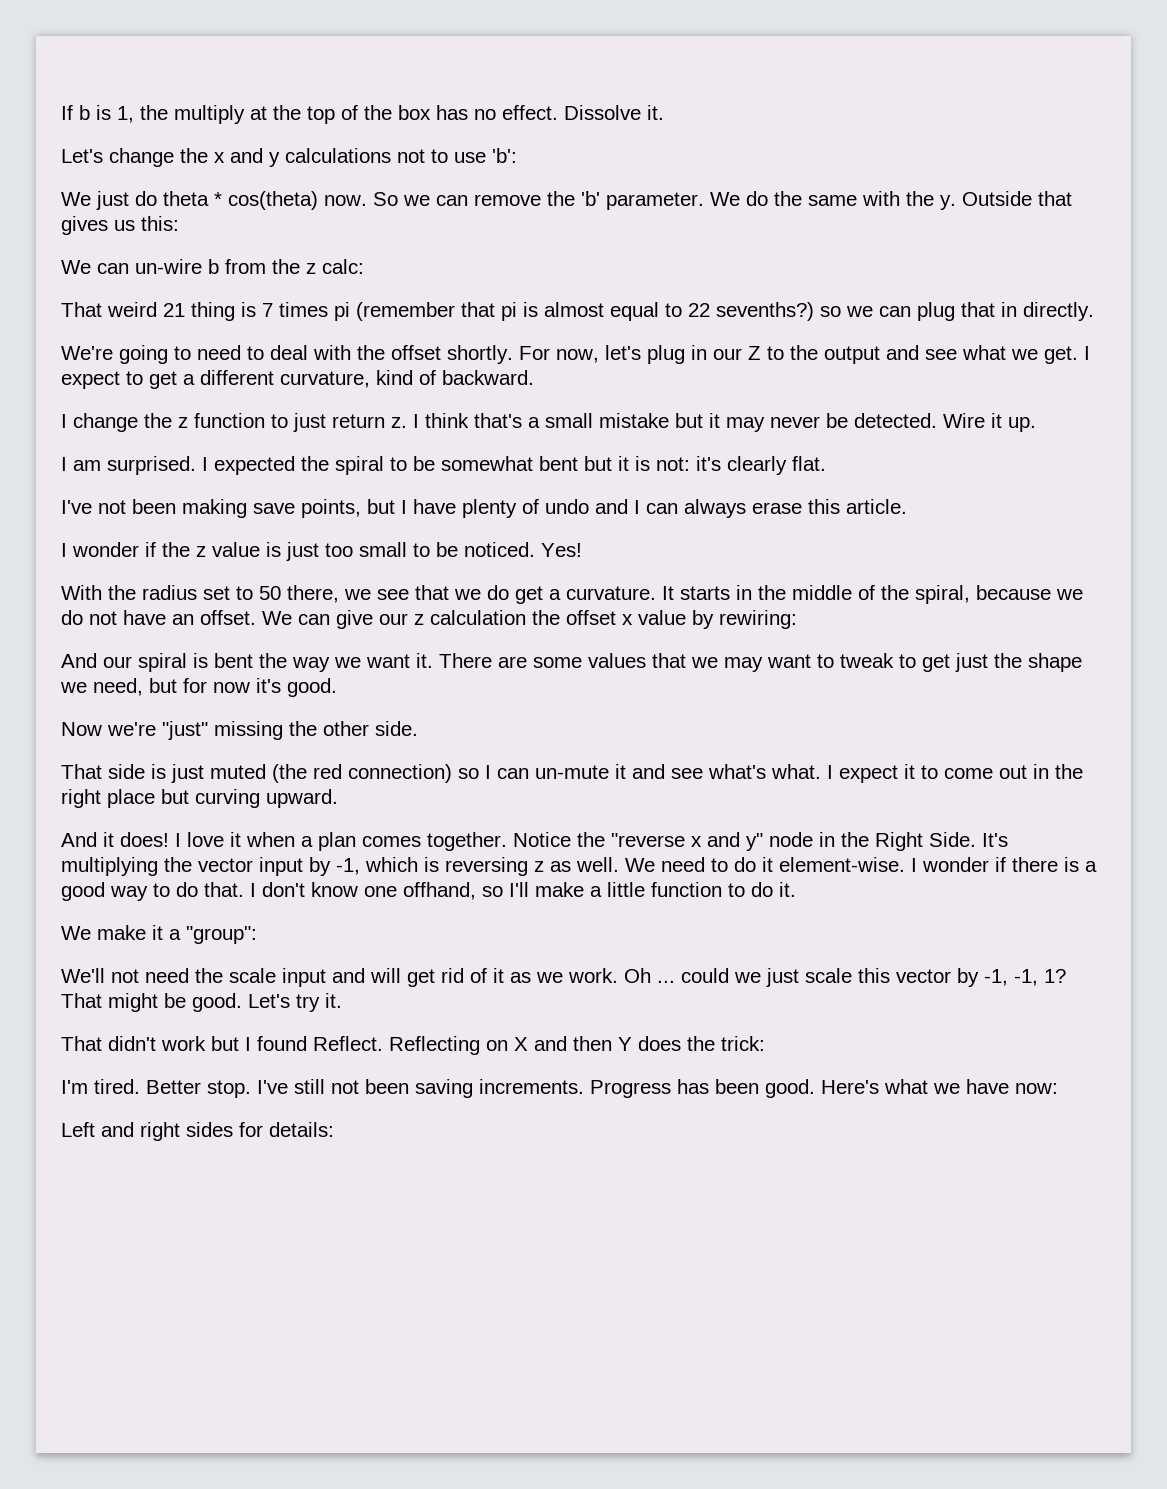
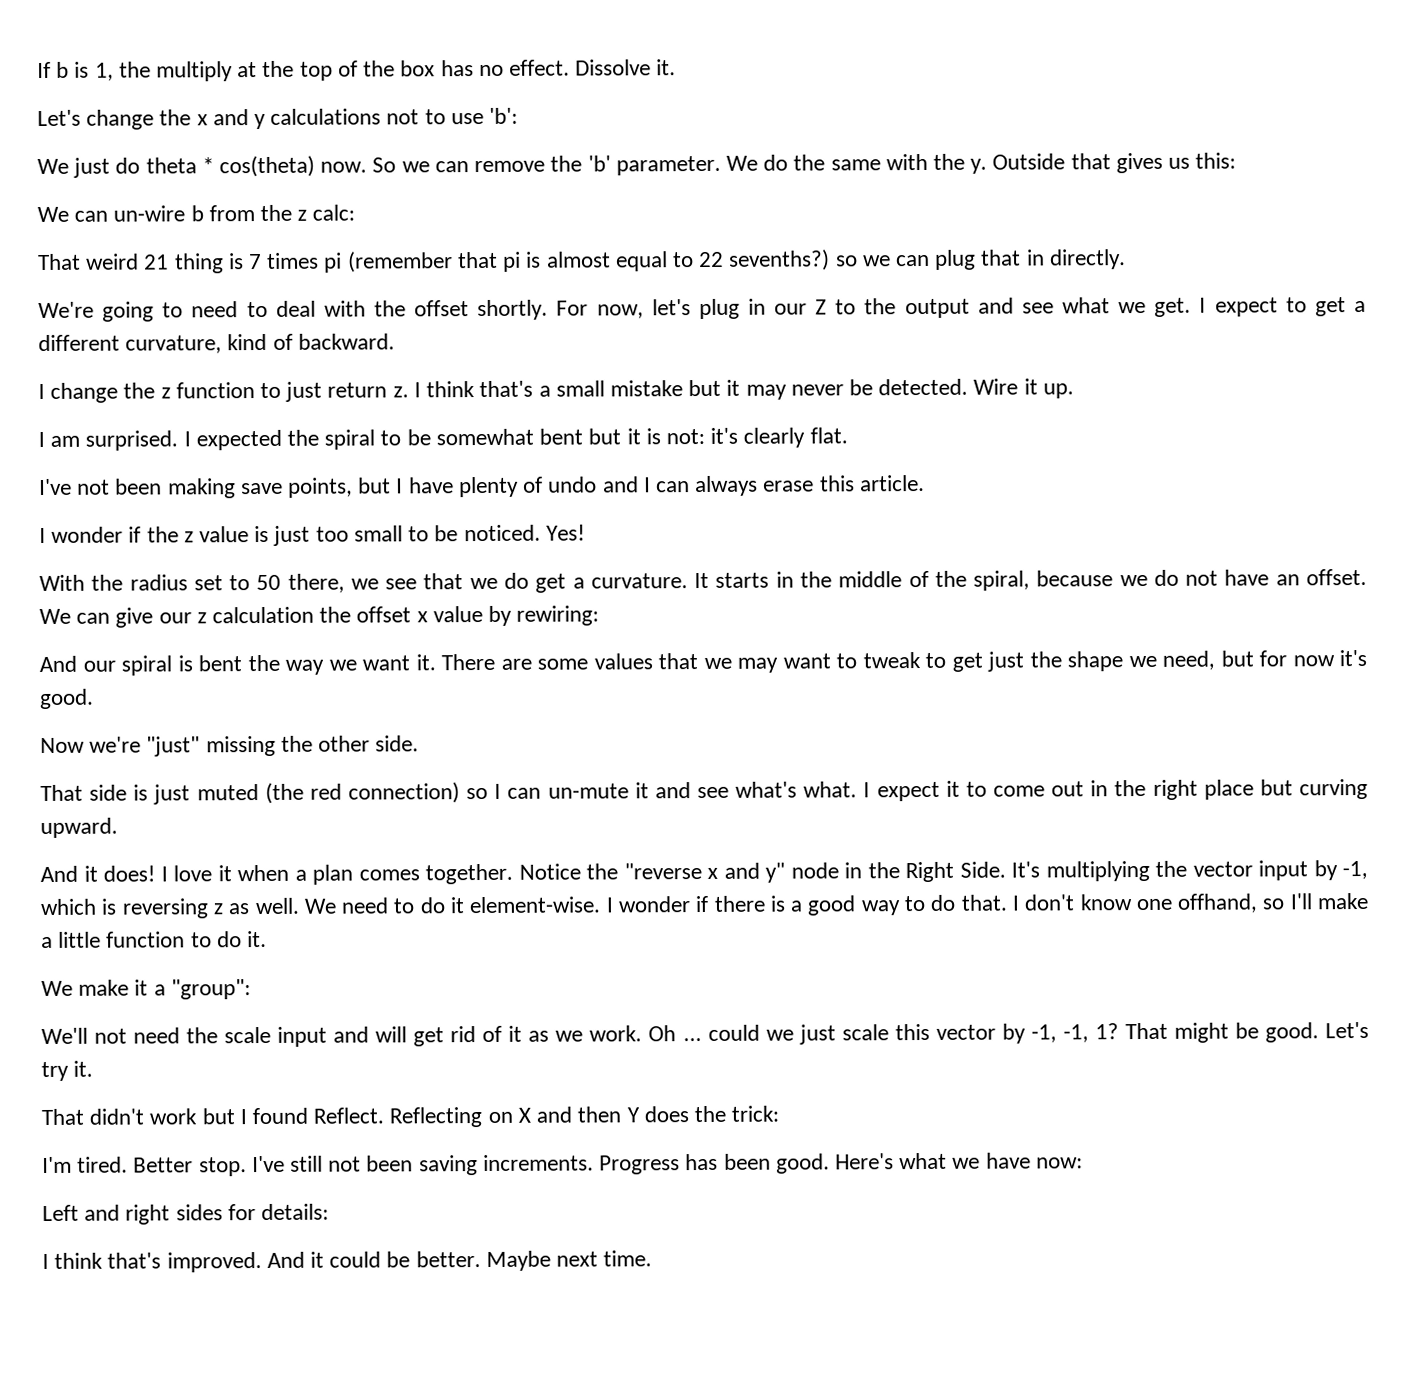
(334, 1129) none -> [42,1250,653,1273] // I think that's improved. And it could be better. Maybe next time.

